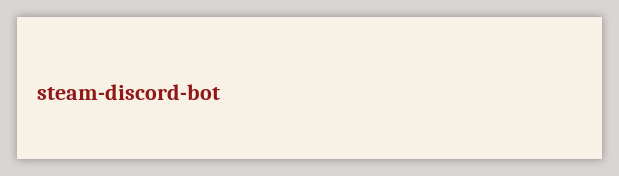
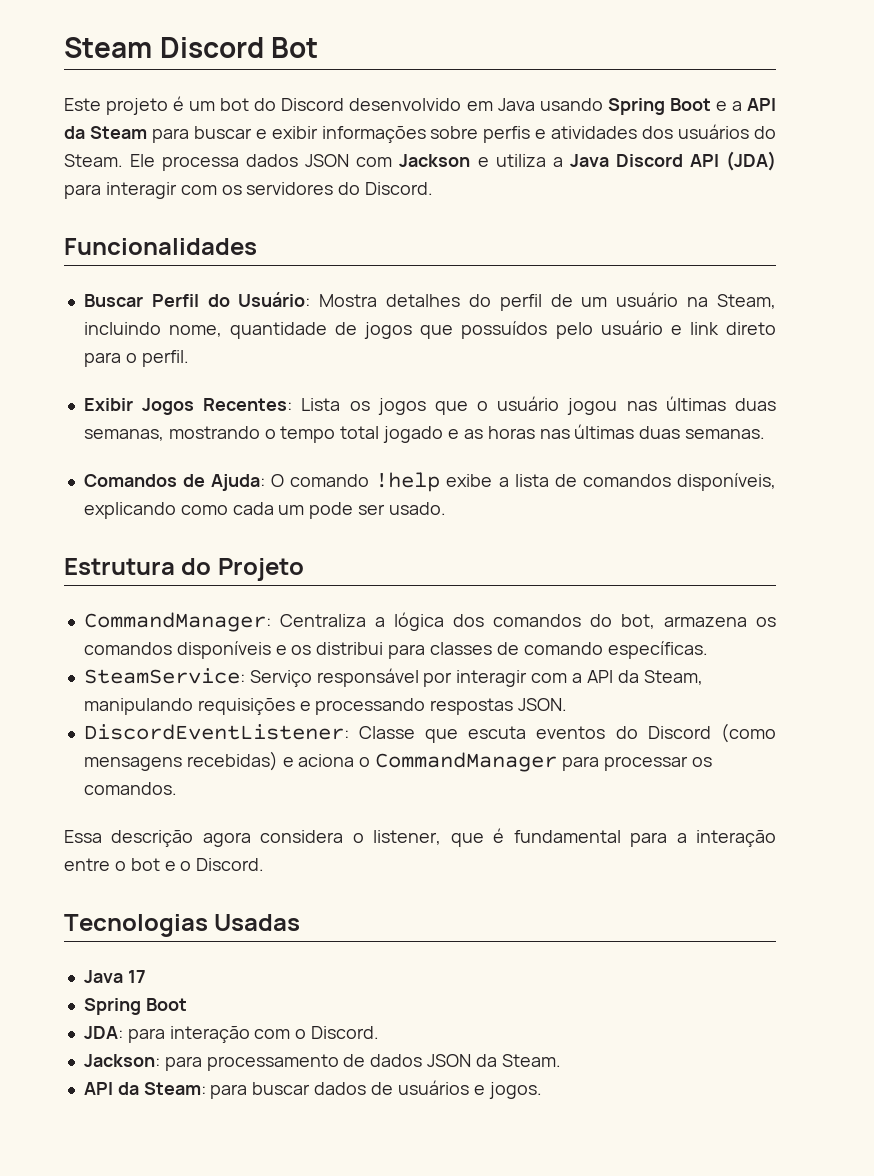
[37,84,220,100] steam-discord-bot -> [64,37,319,58] [64,96,777,115] [64,124,776,143] [64,151,777,171] [64,182,434,199] [64,238,257,255] [83,292,777,311] [83,320,777,339] [83,350,189,367] [83,396,777,415] [83,424,766,443] [83,472,777,492] [83,502,446,519] [64,558,304,581] [83,612,777,632] [83,641,708,659] [83,668,703,687] [83,698,568,715] [83,723,776,743] [83,751,712,772] [83,782,177,795] [64,828,776,847] [64,858,265,871] [64,914,301,937] [83,970,146,983] [83,998,187,1015] [83,1026,380,1043] [83,1054,561,1071] [83,1080,542,1099] Steam Discord Bot // Este projeto é um bot do Discord desenvolvido em Java usando Spring Boot e a API da Steam para buscar e exibir informações sobre perfis e atividades dos usuários do Steam. Ele processa dados JSON com Jackson e utiliza a Java Discord API (JDA) para interagir com os servidores do Discord. // Funcionalidades // Buscar Perfil do Usuário: Mostra detalhes do perfil de um usuário na Steam, incluindo nome, quantidade de jogos que possuídos pelo usuário e link direto para o perfil. // Exibir Jogos Recentes: Lista os jogos que o usuário jogou nas últimas duas semanas, mostrando o tempo total jogado e as horas nas últimas duas semanas. // Comandos de Ajuda: O comando !help exibe a lista de comandos disponíveis, explicando como cada um pode ser usado. // Estrutura do Projeto // CommandManager: Centraliza a lógica dos comandos do bot, armazena os comandos disponíveis e os distribui para classes de comando específicas. // SteamService: Serviço responsável por interagir com a API da Steam, manipulando requisições e processando respostas JSON. // DiscordEventListener: Classe que escuta eventos do Discord (como mensagens recebidas) e aciona o CommandManager para processar os comandos. // Essa descrição agora considera o listener, que é fundamental para a interação entre o bot e o Discord. // Tecnologias Usadas // Java 17 // Spring Boot // JDA: para interação com o Discord. // Jackson: para processamento de dados JSON da Steam. // API da Steam: para buscar dados de usuários e jogos.

